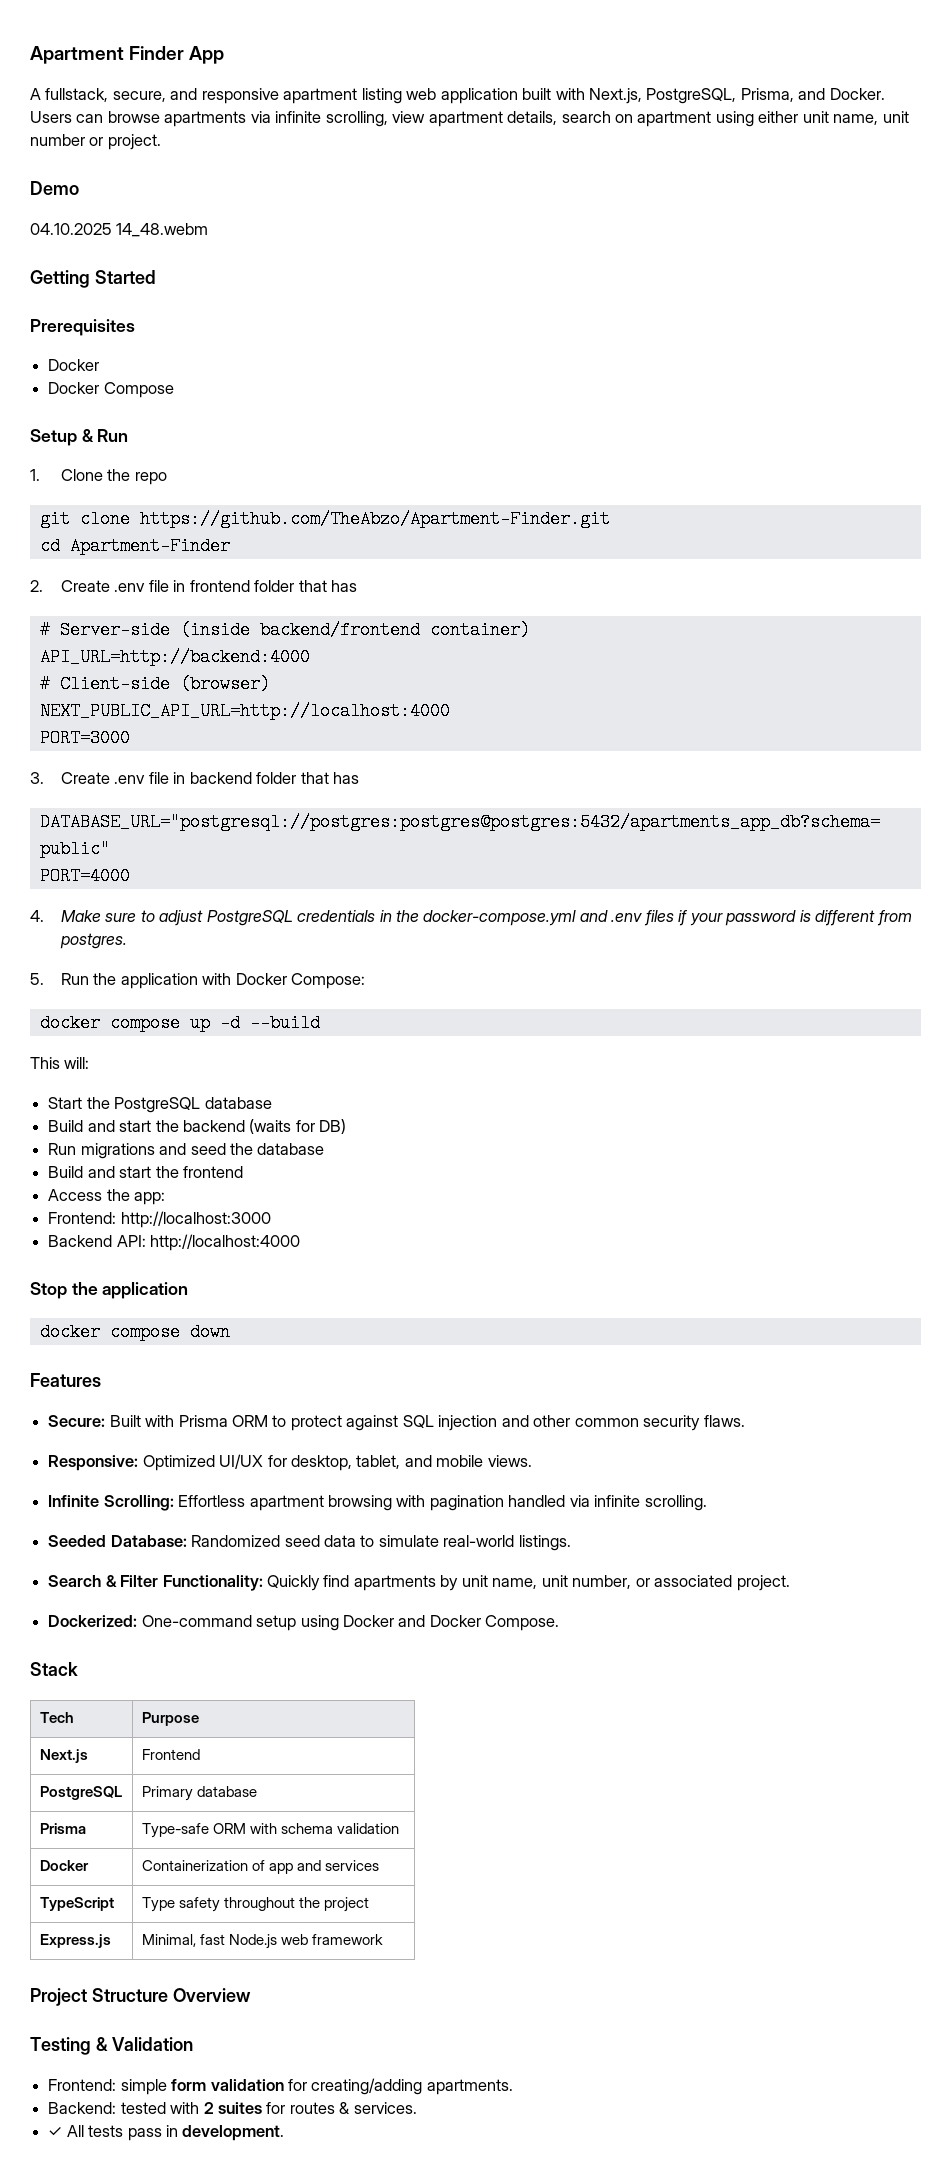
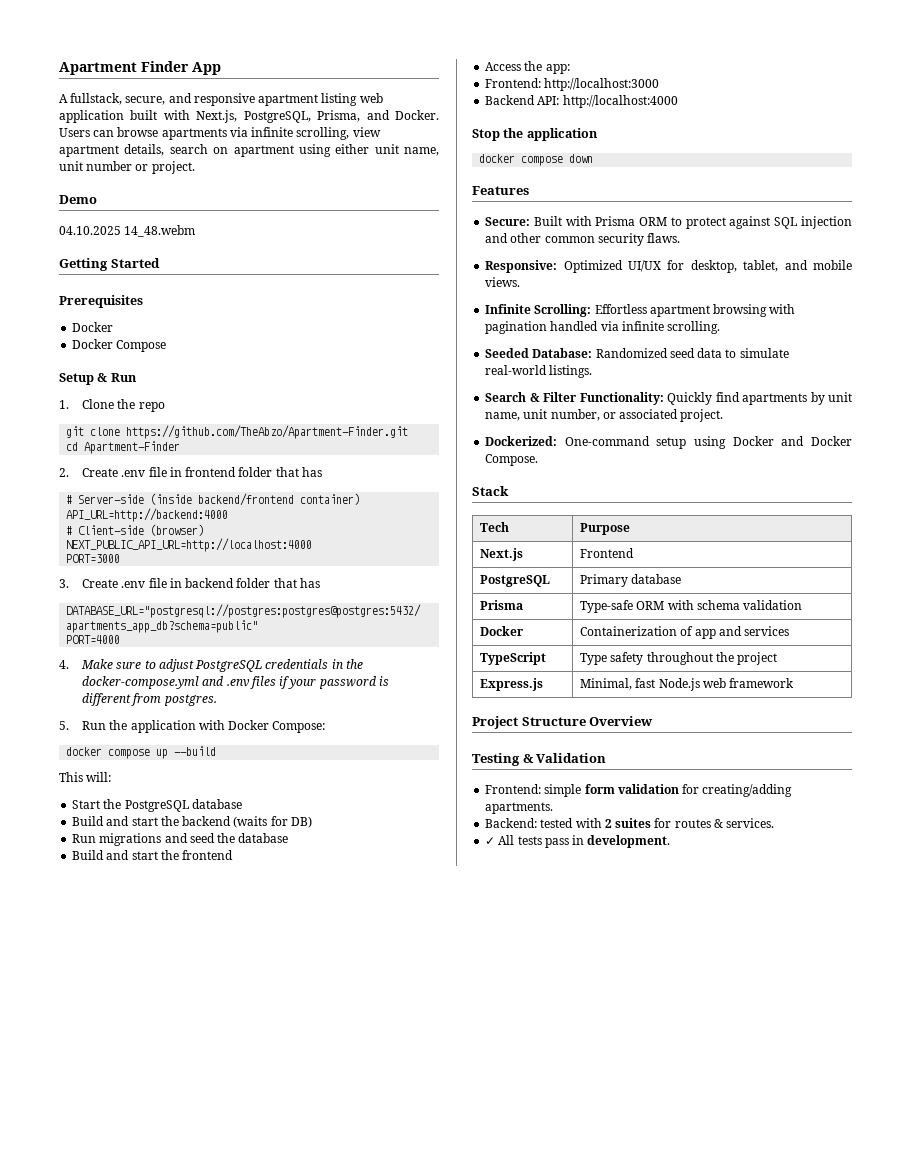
[219,1014,240,1032] -d -> (169, 754) none

